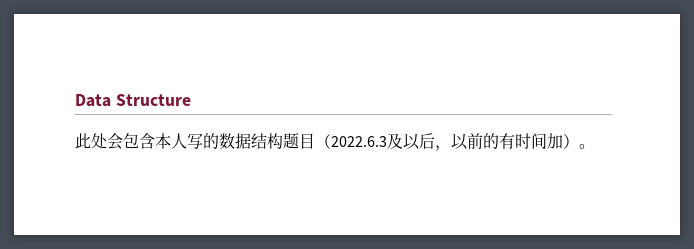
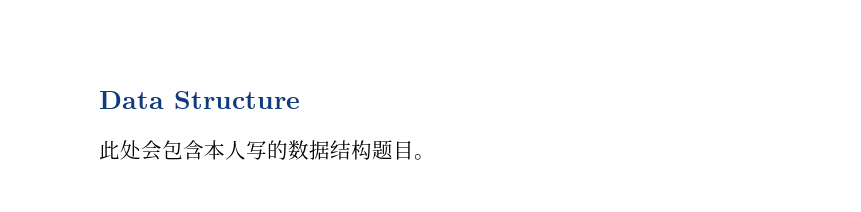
[315,133,579,151] （2022.6.3及以后，以前的有时间加） -> (414, 150) none

